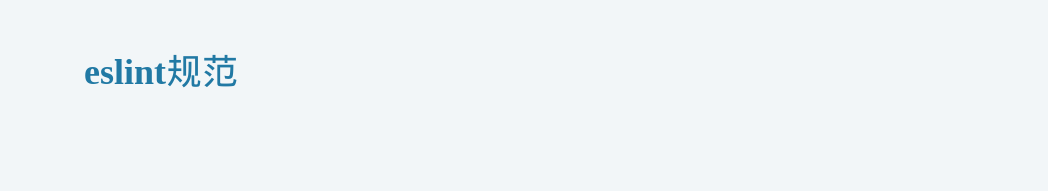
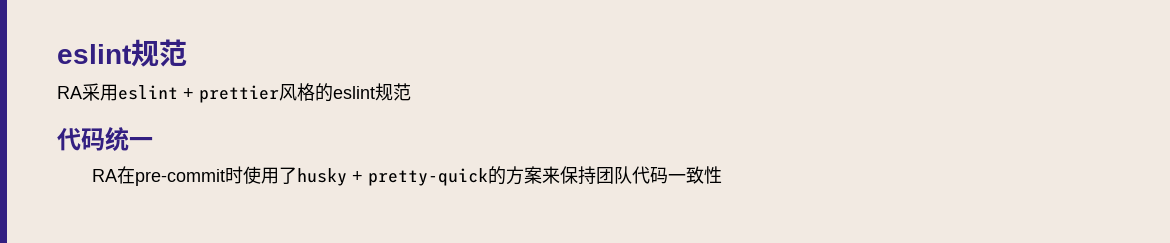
[84,54,238,88] eslint规范 -> [57,39,187,67] [57,83,411,103] [57,127,153,151] [92,166,723,186] eslint规范 // RA采用eslint + prettier风格的eslint规范 // 代码统一 // RA在pre-commit时使用了husky + pretty-quick的方案来保持团队代码一致性

